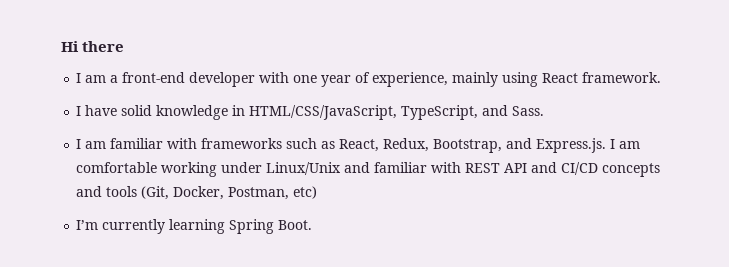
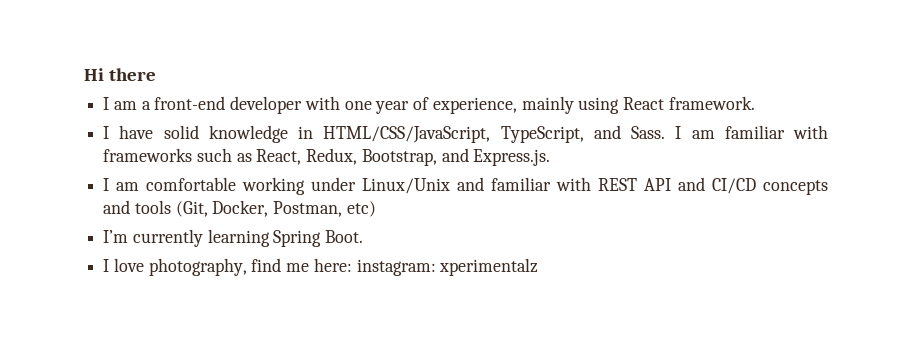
(545, 111) // -> (666, 132) none
(607, 145) none -> (551, 157) //
(313, 225) none -> [103,258,539,276] // I love photography, find me here: instagram: xperimentalz

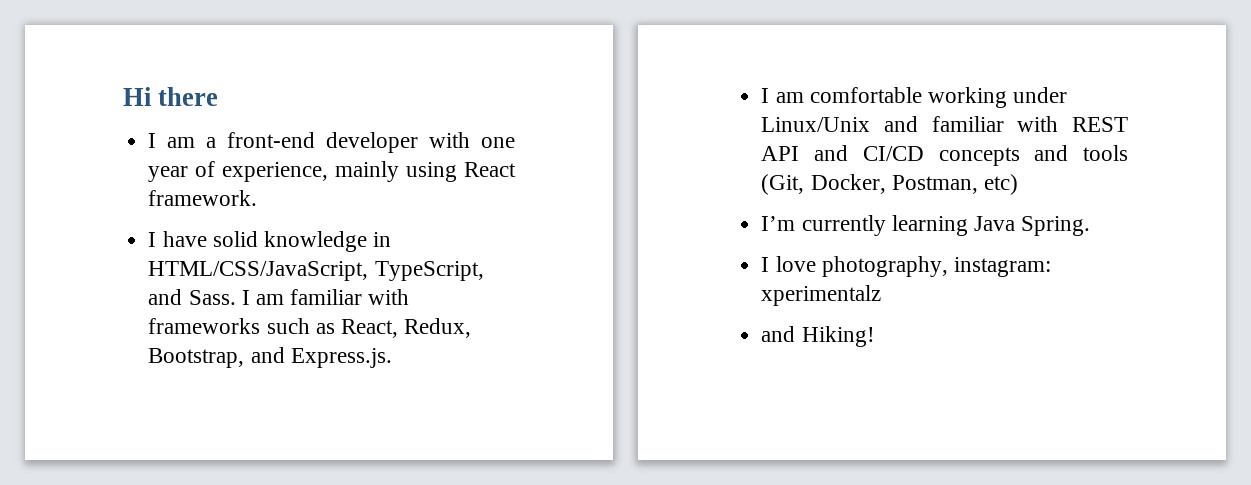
[273,230,364,247] Spring Boot. -> [973,216,1091,236] Java Spring.
[251,258,352,272] find me here: -> (948, 266) none
(539, 267) none -> [761,326,875,347] // and Hiking!

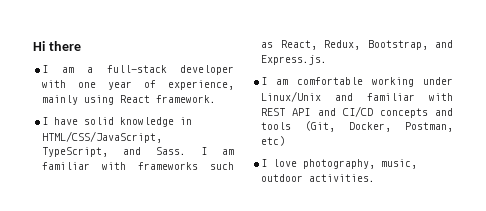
[227,132,316,148] front-end -> [106,65,167,73] full-stack
[761,215,1091,236] // I’m currently learning Java Spring. -> (286, 141) none
[953,257,1051,277] [761,285,882,306] [761,326,875,347] instagram: xperimentalz // and Hiking! -> [381,159,418,169] [261,174,376,182] music, outdoor activities.

